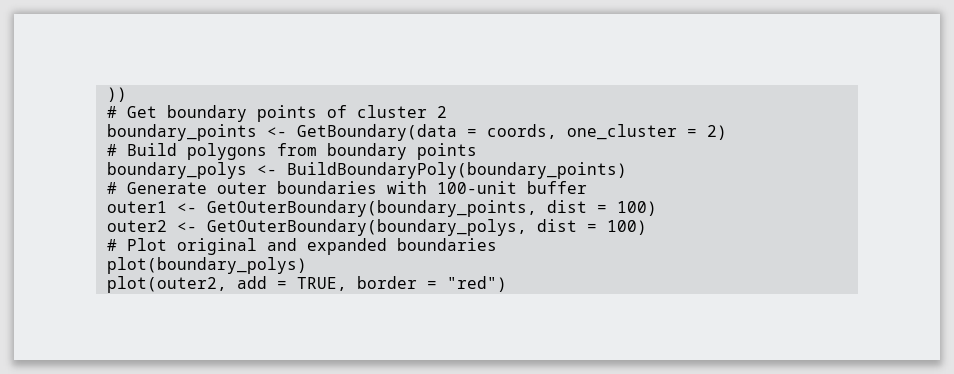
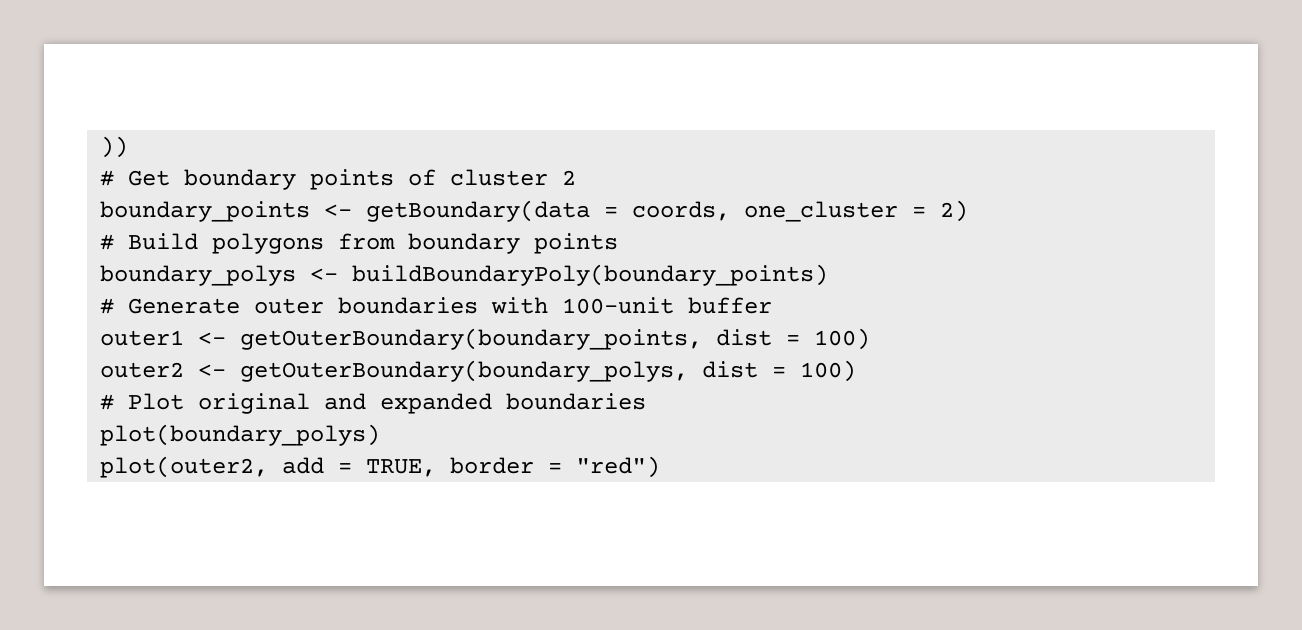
[296,124,457,141] GetBoundary(data -> [365,200,590,222] getBoundary(data
[286,162,627,179] BuildBoundaryPoly(boundary_points) -> [351,264,828,286] buildBoundaryPoly(boundary_points)
[206,200,537,217] GetOuterBoundary(boundary_points, -> [239,328,702,350] getOuterBoundary(boundary_points,
[206,219,527,236] GetOuterBoundary(boundary_polys, -> [239,360,688,382] getOuterBoundary(boundary_polys,

